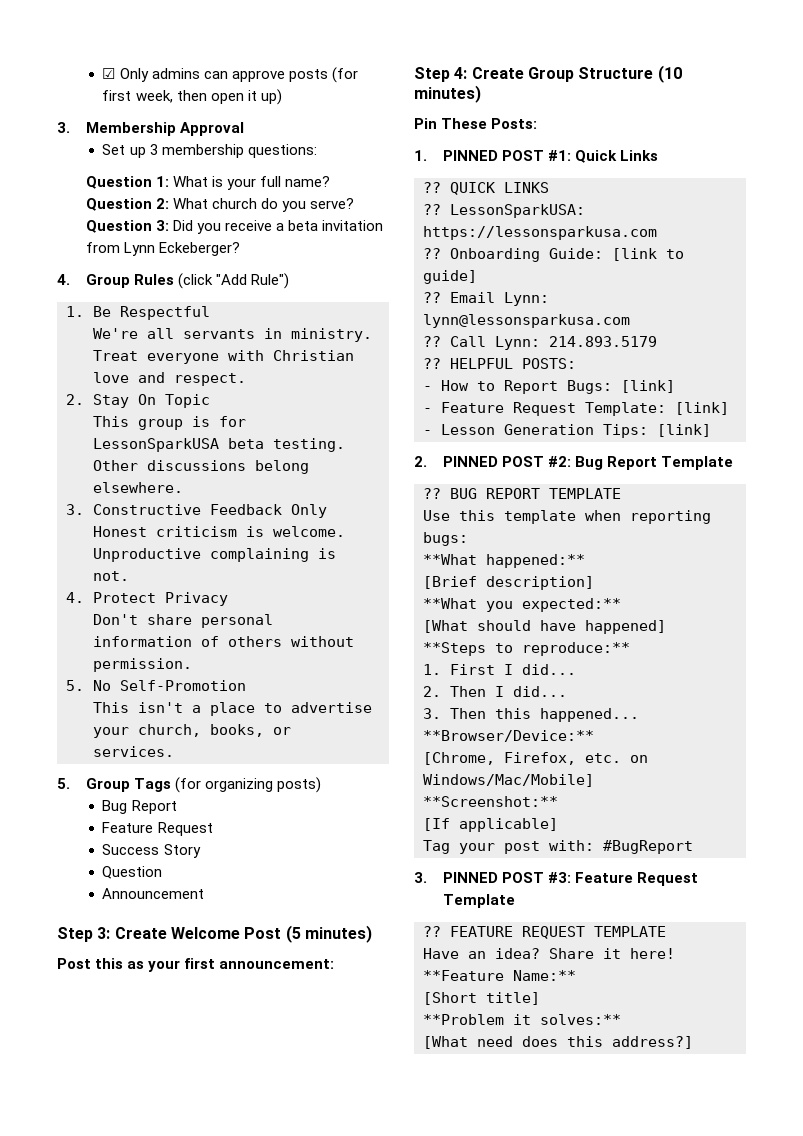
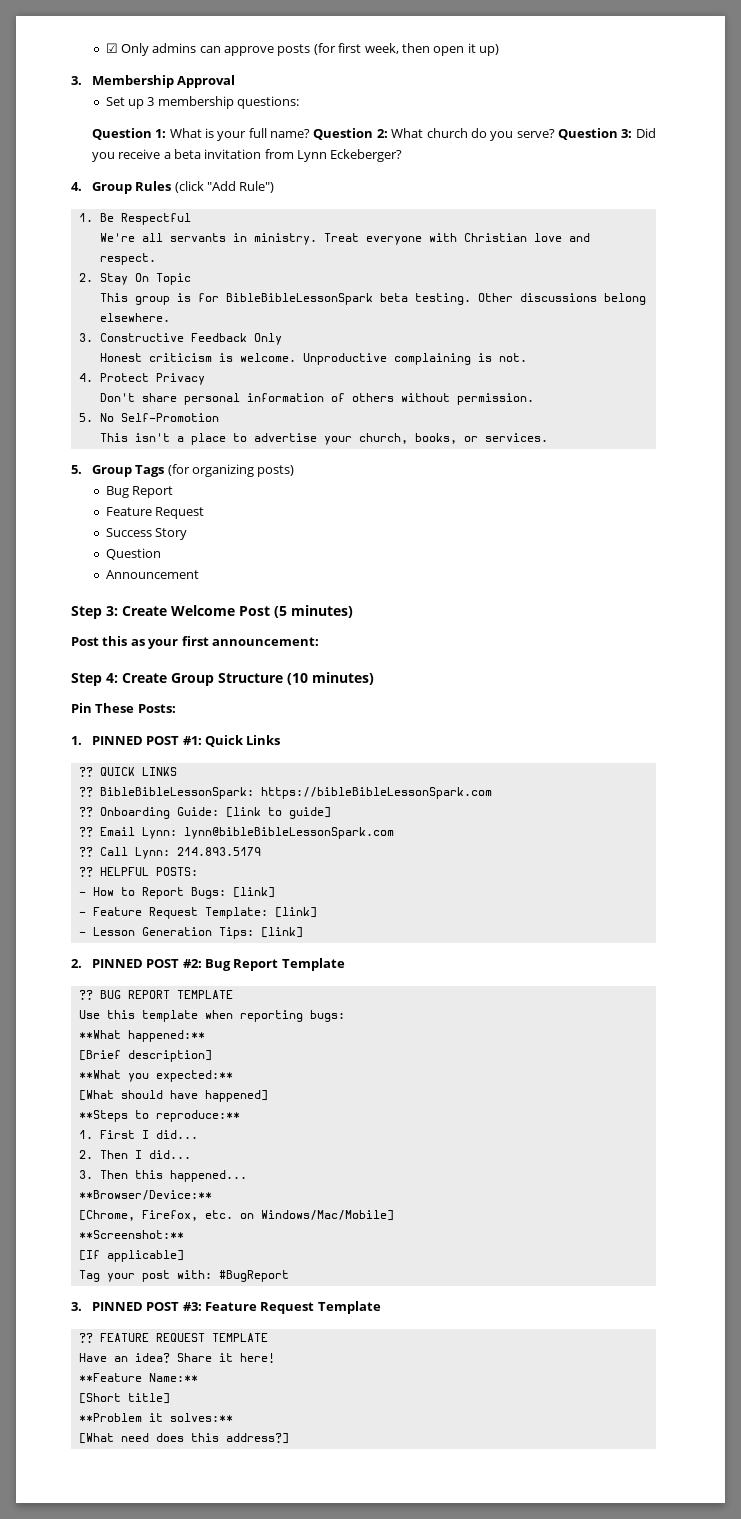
[93,438,219,452] LessonSparkUSA -> [225,293,373,305] BibleBibleLessonSpark
[450,204,585,218] [423,226,657,240] LessonSparkUSA: https://lessonsparkusa.com -> [99,787,492,799] BibleBibleLessonSpark: https://bibleBibleLessonSpark.com
[423,314,630,328] lynn@lessonsparkusa.com -> [183,827,394,839] lynn@bibleBibleLessonSpark.com

